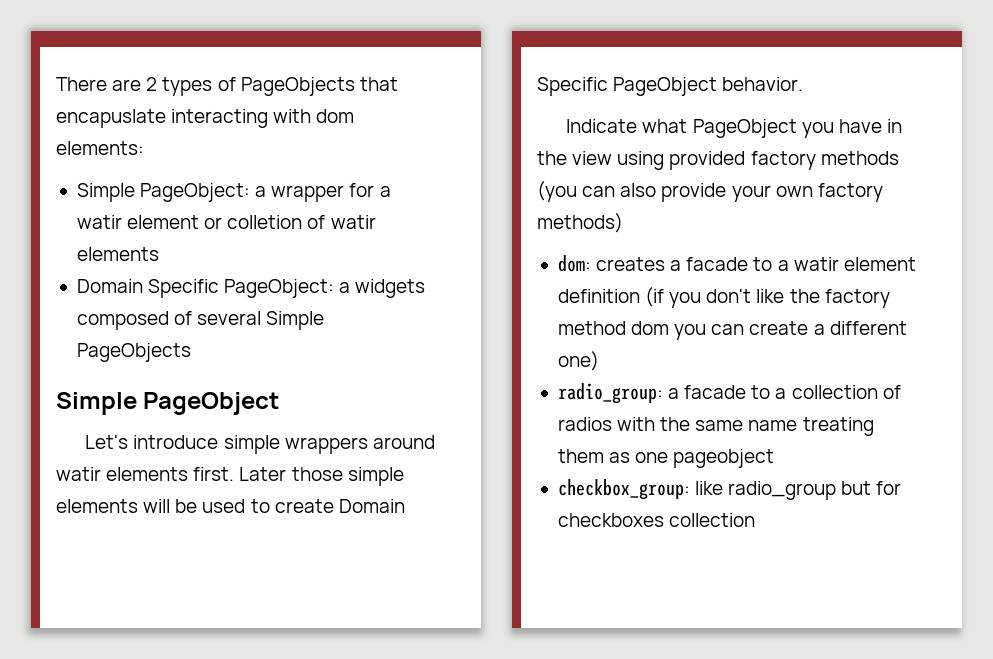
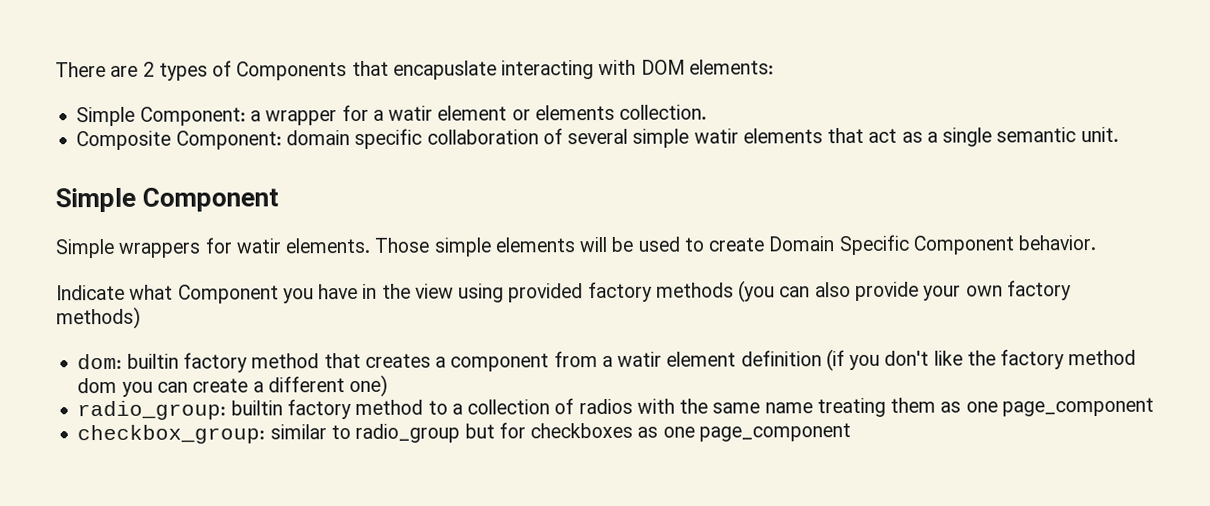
[240,77,355,96] PageObjects -> [236,61,348,81] Components
[316,109,355,123] dom -> [640,59,685,75] DOM
[140,183,251,202] PageObject: -> [139,106,246,126] Component:
[227,215,376,229] [76,247,159,261] [76,279,426,298] [76,311,325,330] [76,343,191,362] [56,392,280,415] [85,435,435,454] [56,467,343,481] colletion of watir elements // Domain Specific PageObject: a widgets composed of several Simple PageObjects // Simple PageObject // Let's introduce simple wrappers around watir elements first. Later those -> [534,104,708,121] [76,126,1119,151] [55,187,280,213] [55,237,430,259] elements collection. // Composite Component: domain specific collaboration of several simple watir elements that act as a single semantic unit. // Simple Component // Simple wrappers for watir elements. Those
[613,77,718,96] PageObject -> [912,235,1015,255] Component
[692,119,797,138] PageObject -> [177,284,279,304] Component
[596,257,773,271] creates a facade to -> [126,351,598,373] builtin factory method that creates a component from
[668,385,747,399] a facade -> [230,399,424,420] builtin factory method
[673,449,775,468] pageobject -> [1001,397,1154,417] page_component
[695,481,724,495] like -> [269,424,351,440] similar to
[669,513,756,527] collection -> [637,423,851,442] as one page_component

